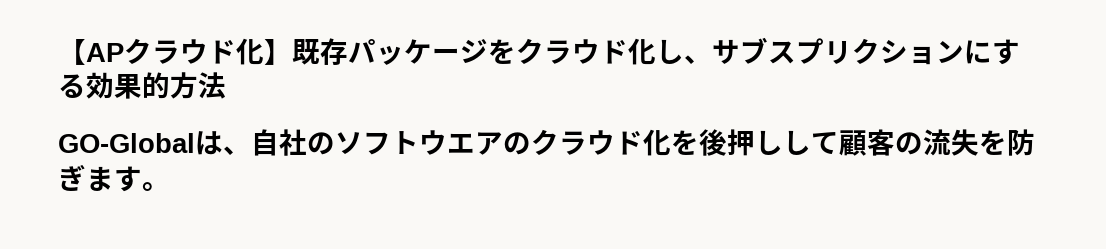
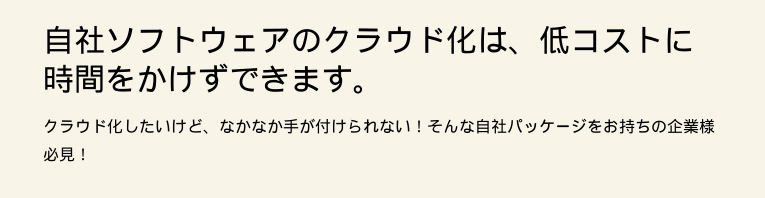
[58,37,1020,65] [58,72,226,99] [58,129,335,156] 【APクラウド化】既存パッケージをクラウド化し、サブスプリクションにする効果的方法 // GO-Globalは、自社の -> [43,25,105,54] 自社
[447,133,475,153] エ -> [229,35,260,52] ェ
[671,129,1035,156] [58,164,170,192] を後押しして顧客の流失を防ぎます。 -> [477,25,694,55] [43,63,384,94] [43,118,715,134] [43,147,91,162] は、低コストに時間をかけずできます。 // クラウド化したいけど、なかなか手が付けられない！そんな自社パッケージをお持ちの企業様必見！

